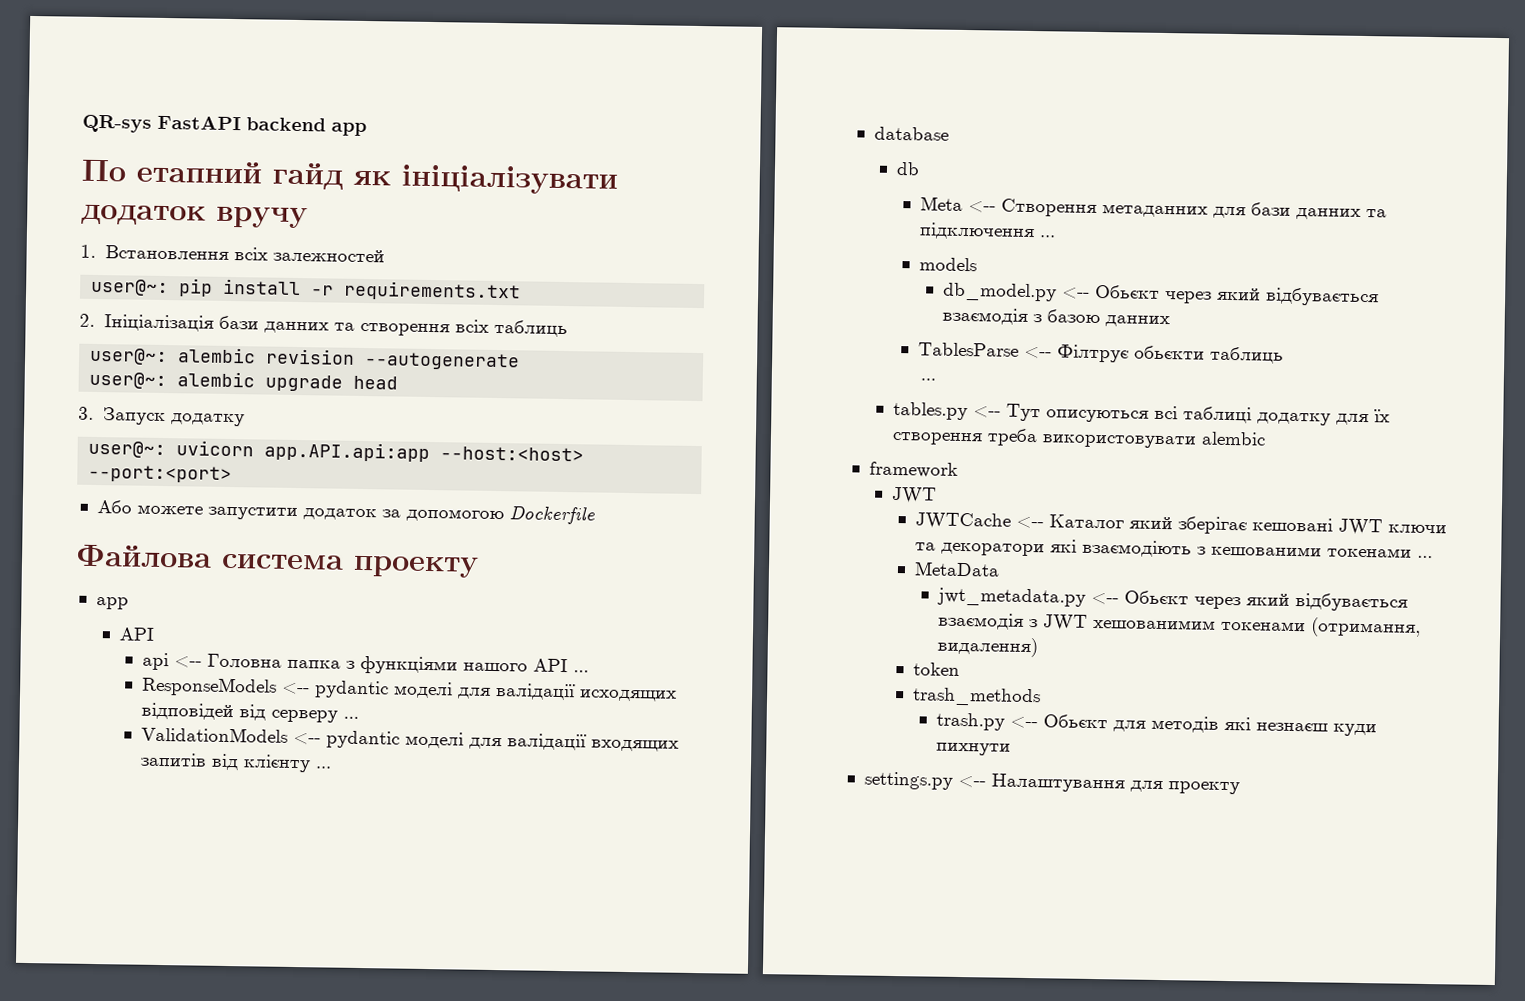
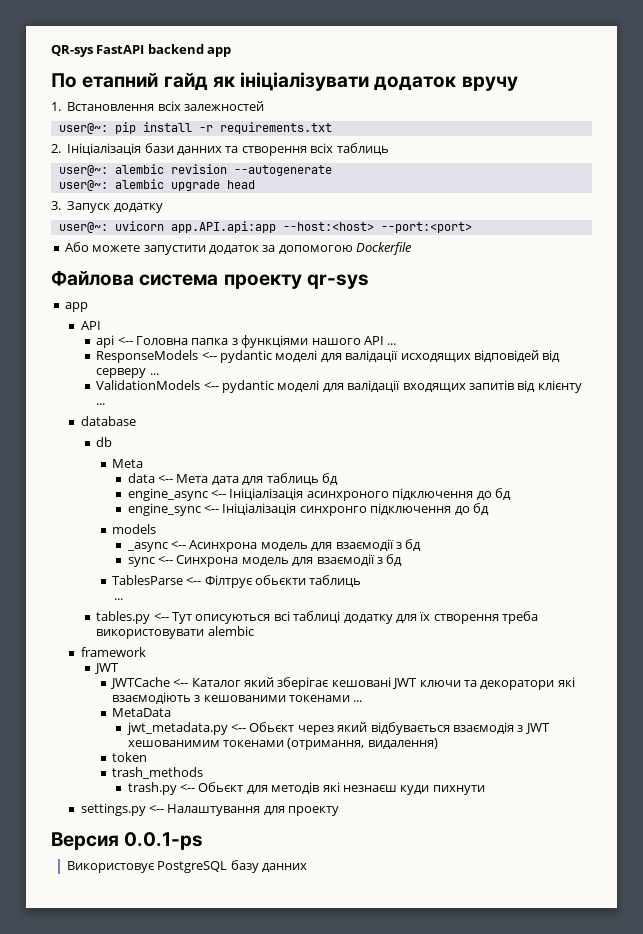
(479, 566) none -> [306,274,369,289] qr-sys
[968,198,1388,220] [919,222,1057,241] [919,257,978,272] [942,282,1379,307] [941,307,1170,328] <-- Створення метаданних для бази данних та підключення ... // models // db_model.py <-- Обьєкт через який відбувається взаємодія з базою данних -> [127,473,338,485] [127,488,511,501] [127,503,489,516] [111,524,156,534] [126,539,422,552] [127,554,403,567] // data <-- Мета дата для таблиць бд // engine_async <-- Ініціалізація асинхроного підключення до бд // engine_sync <-- Ініціалізація синхронго підключення до бд // models // _async <-- Асинхрона модель для взаємодії з бд // sync <-- Синхрона модель для взаємодії з бд
(1240, 788) none -> [51,832,204,850] [66,860,307,873] // Версия 0.0.1-ps // Використовує PostgreSQL базу данних

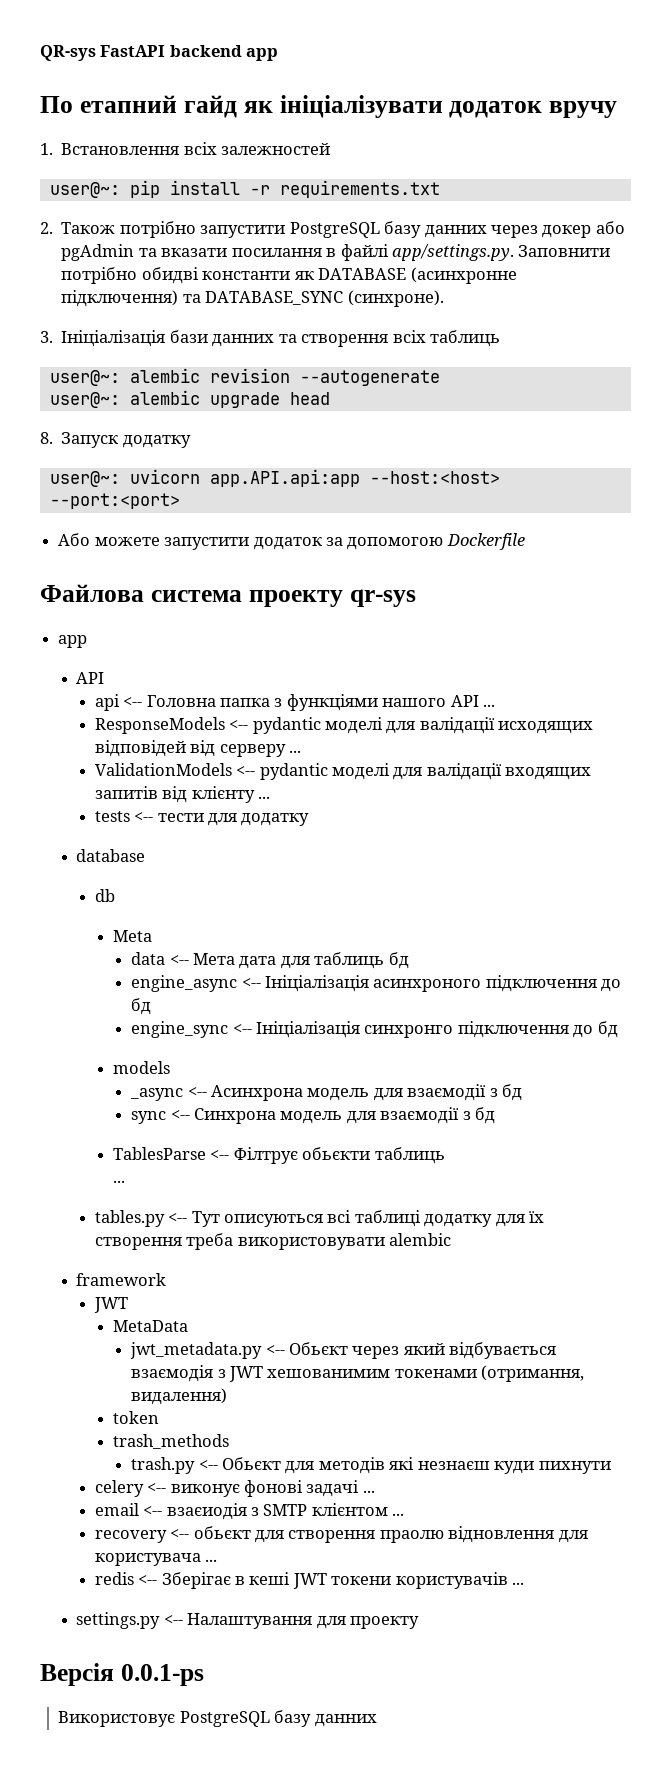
(61, 148) none -> [61,221,625,238] [61,244,611,261] [61,267,517,284] [61,290,444,307] [40,331,53,343] Також потрібно запустити PostgreSQL базу данних через докер або pgAdmin та вказати посилання в файлі app/settings.py. Заповнити потрібно обидві константи як DATABASE (асинхронне підключення) та DATABASE_SYNC (синхроне). // 3.
[51,201,61,210] 3. -> [40,432,53,444] 8.
(106, 404) none -> [94,811,310,826] // tests <-- тести для додатку
[109,677,575,690] [111,692,363,704] // JWTCache <-- Каталог який зберігає кешовані JWT ключи та декоратори які взаємодіють з кешованими токенами ... -> (128, 1305) none
(485, 790) none -> [94,1480,375,1497] [94,1503,405,1520] [94,1526,588,1543] [94,1553,218,1566] [94,1572,525,1589] // celery <-- виконує фонові задачі ... // email <-- взаєиодія з SMTP клієнтом ... // recovery <-- обьєкт для створення праолю відновлення для користувача ... // redis <-- Зберігає в кеші JWT токени користувачів ...
[51,832,119,850] Версия -> [40,1663,114,1686] Версія

